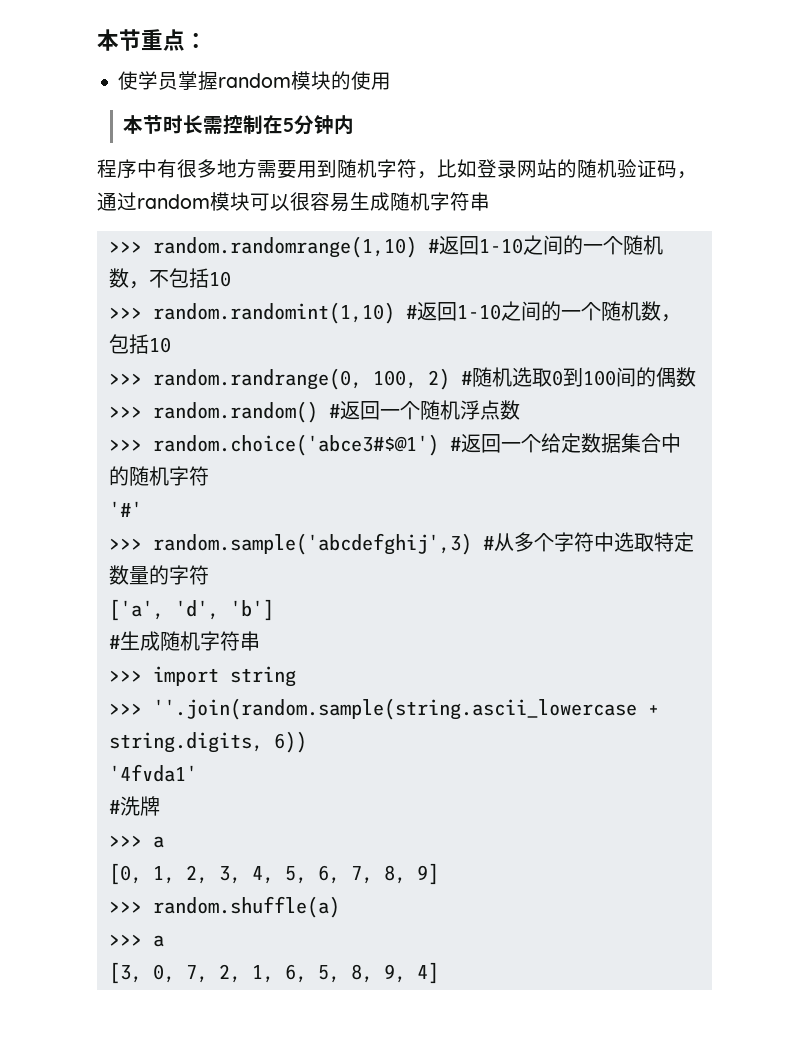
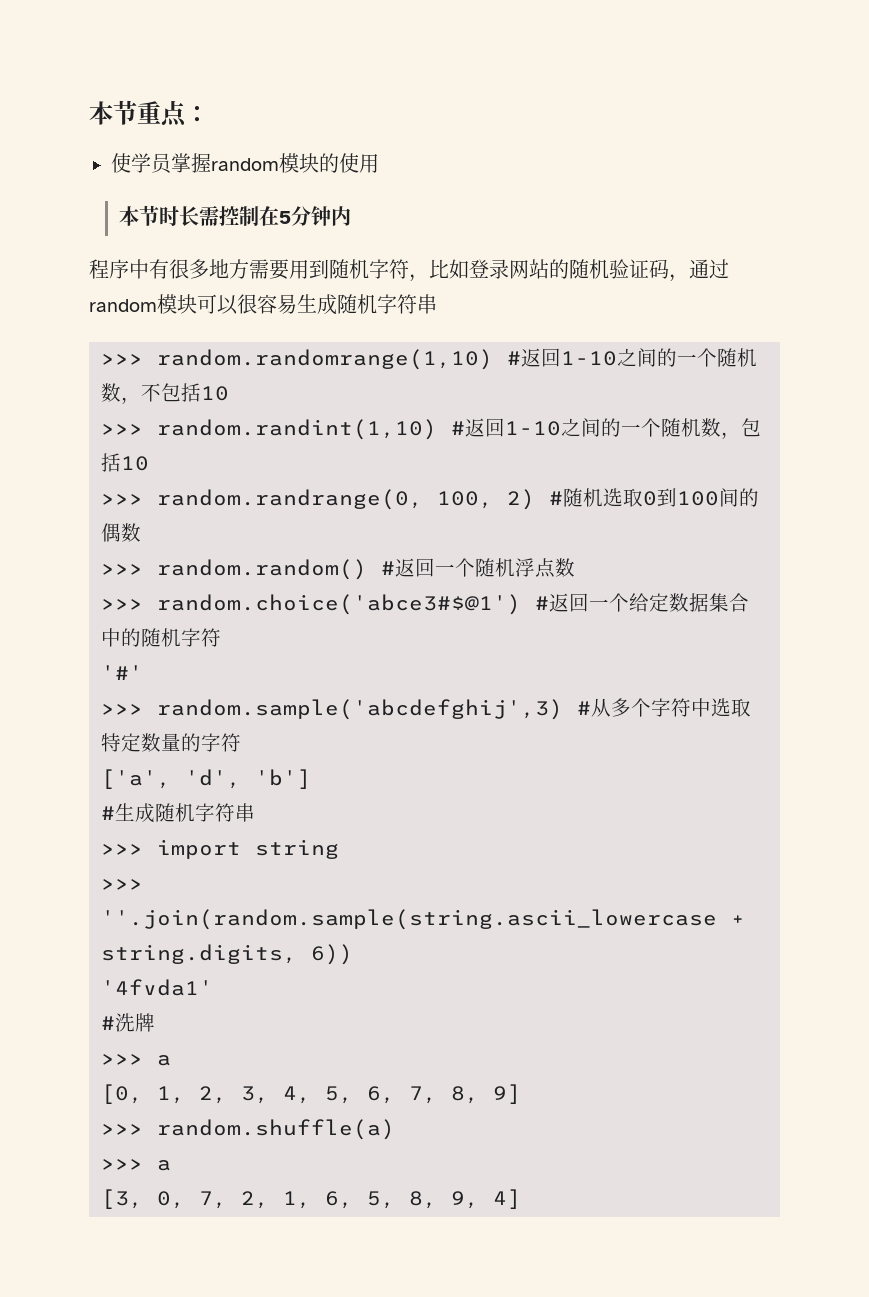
[152,302,395,324] random.randomint(1,10) -> [157,419,437,440] random.randint(1,10)

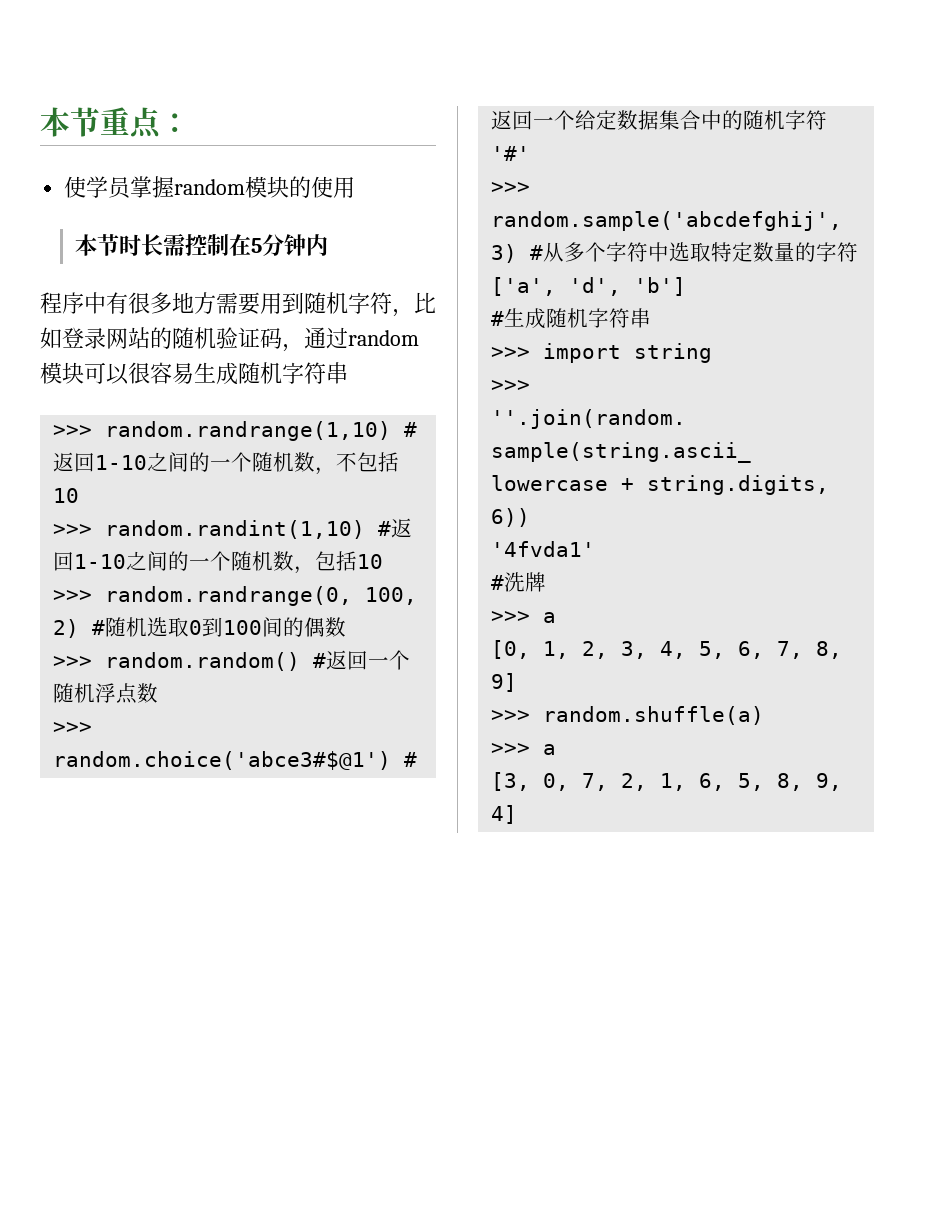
[157,349,493,370] random.randomrange(1,10) -> [105,421,392,441] random.randrange(1,10)

